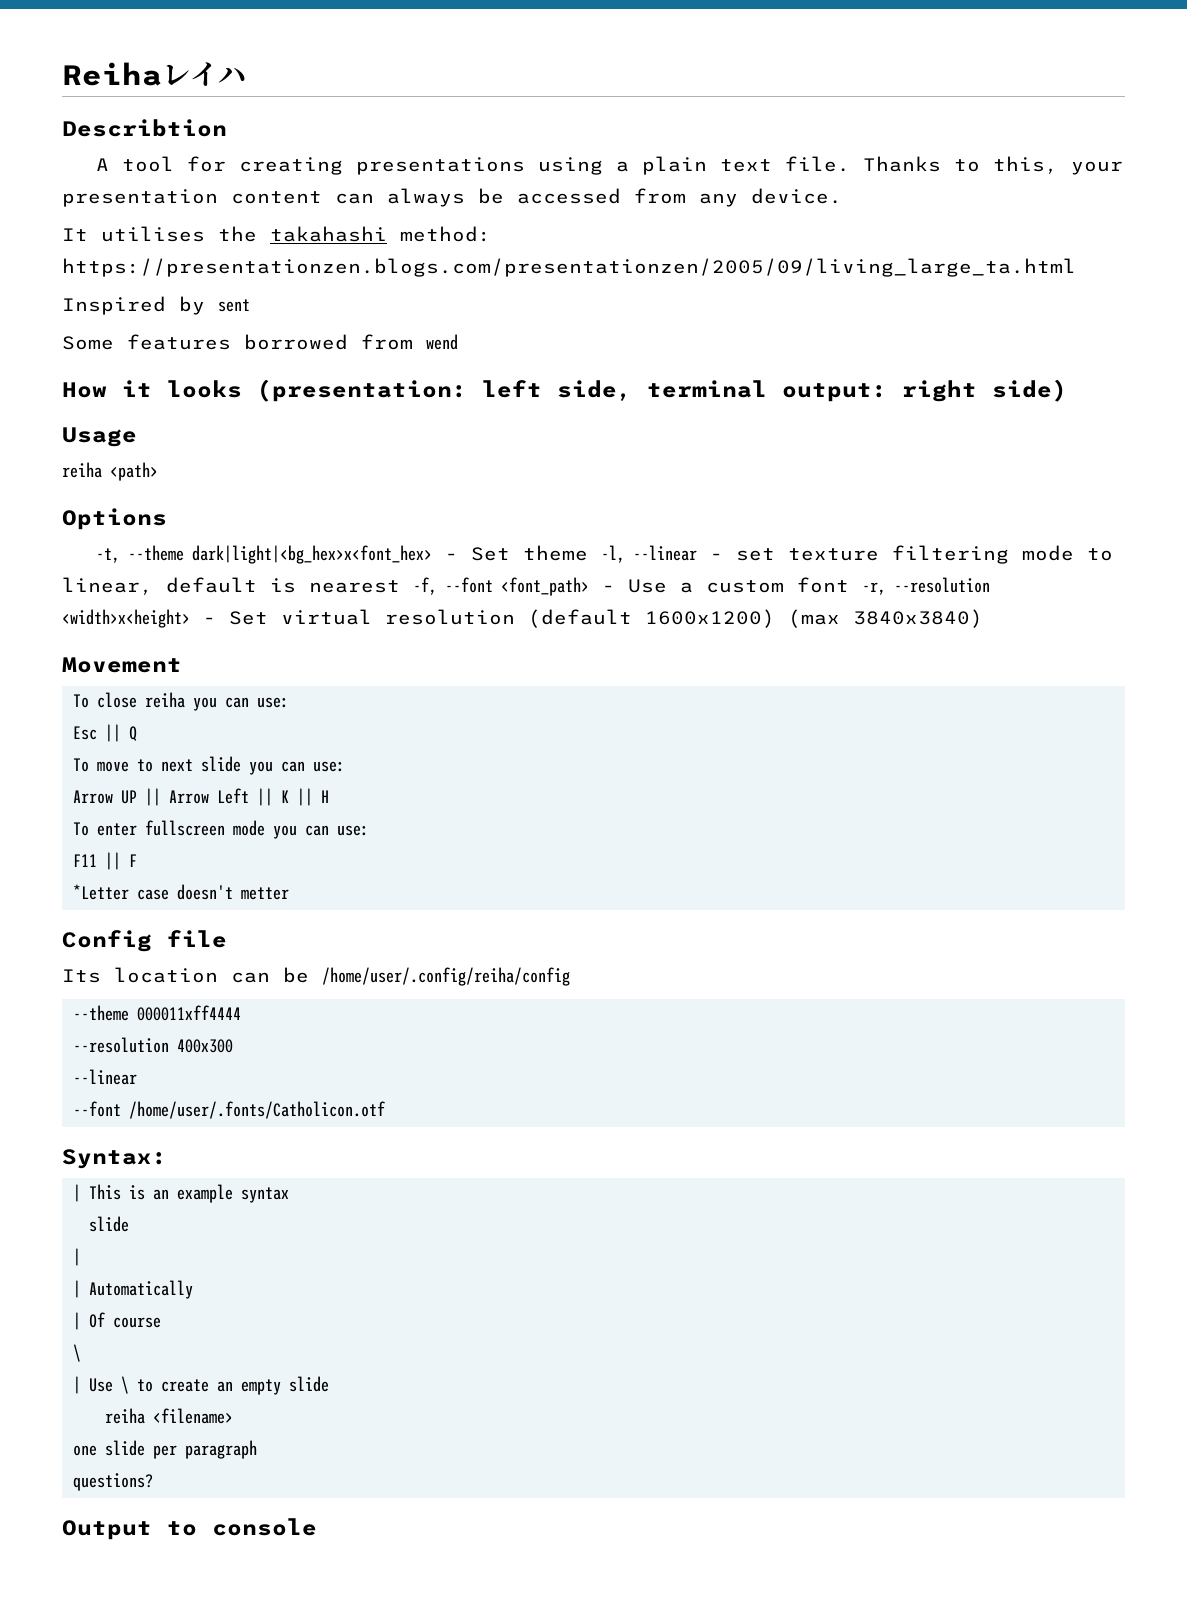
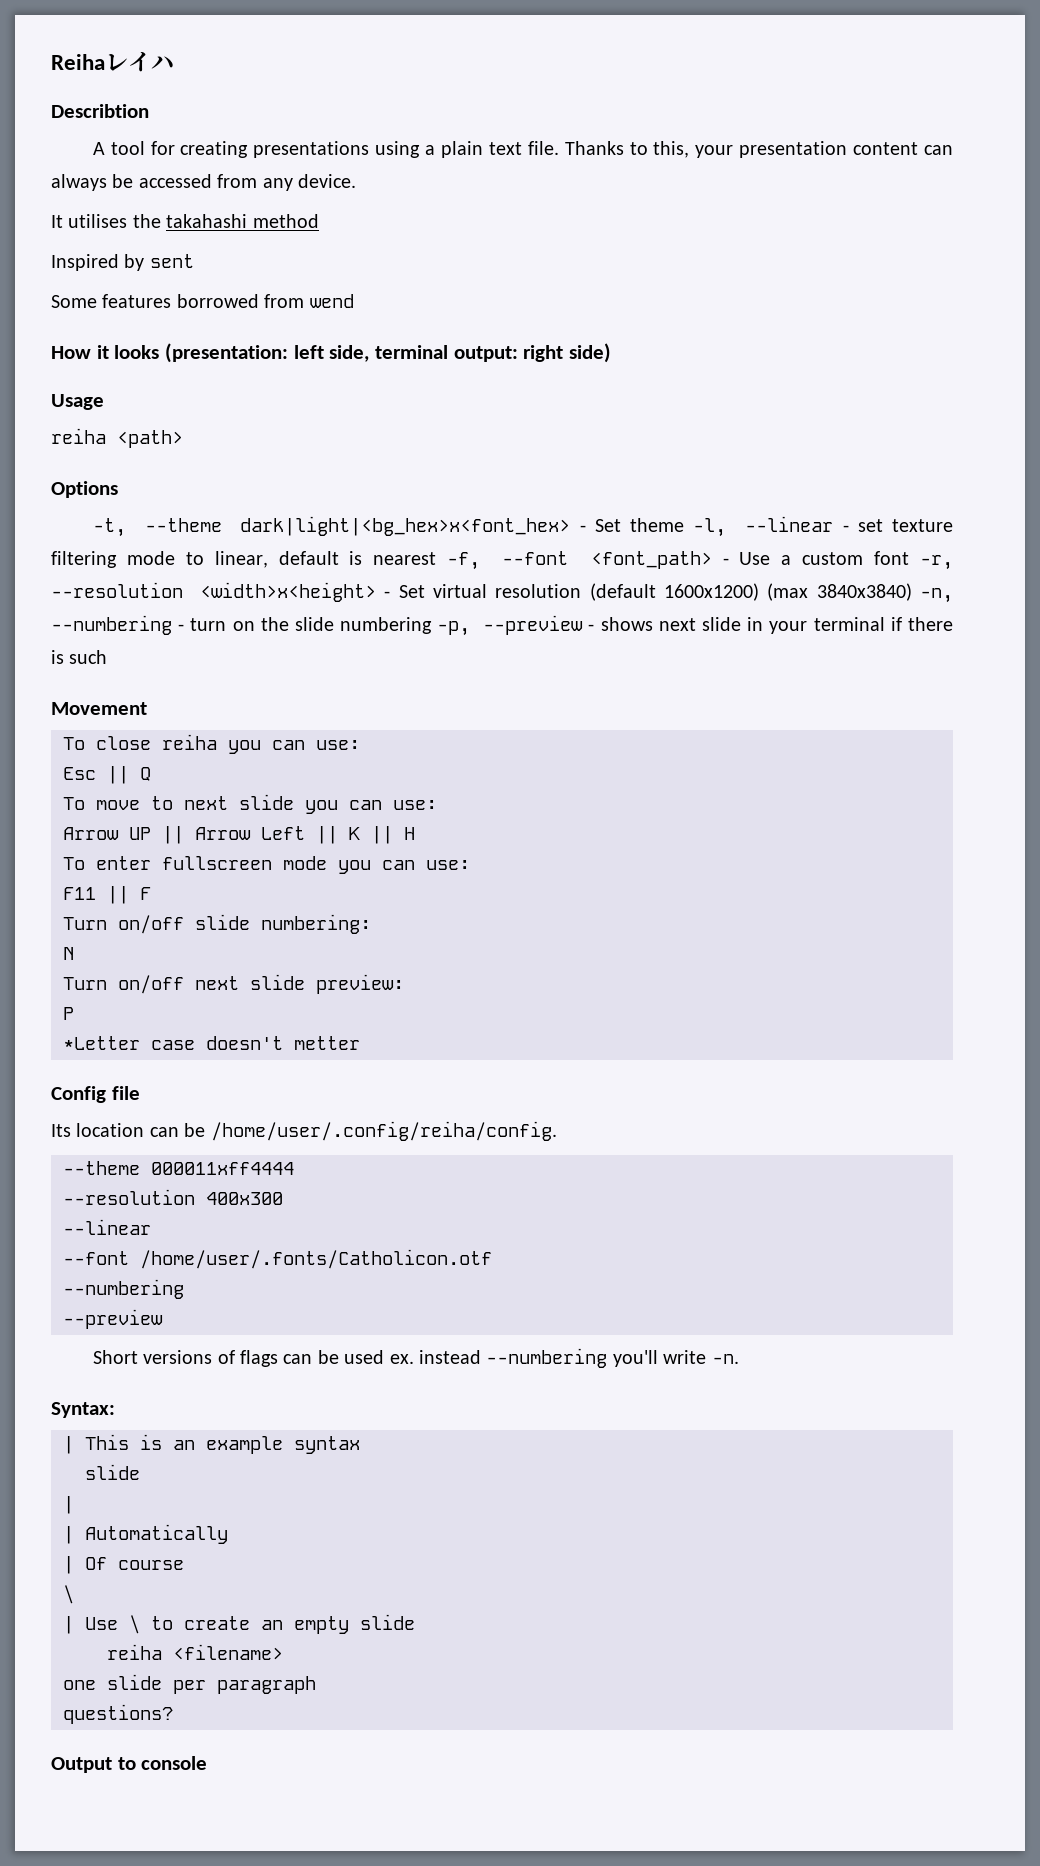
[400,226,491,242] [62,258,1076,277] method: https://presentationzen.blogs.com/presentationzen/2005/09/living_large_ta.html -> [252,214,319,228] method
(983, 618) none -> [920,588,953,603] [51,615,953,636] [51,650,108,664] -n, --numbering - turn on the slide numbering -p, --preview - shows next slide in your terminal if there is such
(137, 860) none -> [63,914,371,934] [63,947,74,960] [63,974,404,994] [63,1007,74,1020] // Turn on/off slide numbering: // N // Turn on/off next slide preview: // P
[322,967,570,986] /home/user/.config/reiha/config -> [210,1121,557,1141] /home/user/.config/reiha/config.
(385, 1110) none -> [63,1279,184,1299] [63,1309,163,1329] [92,1348,739,1368] // --numbering // --preview // Short versions of flags can be used ex. instead --numbering you'll write -n.

